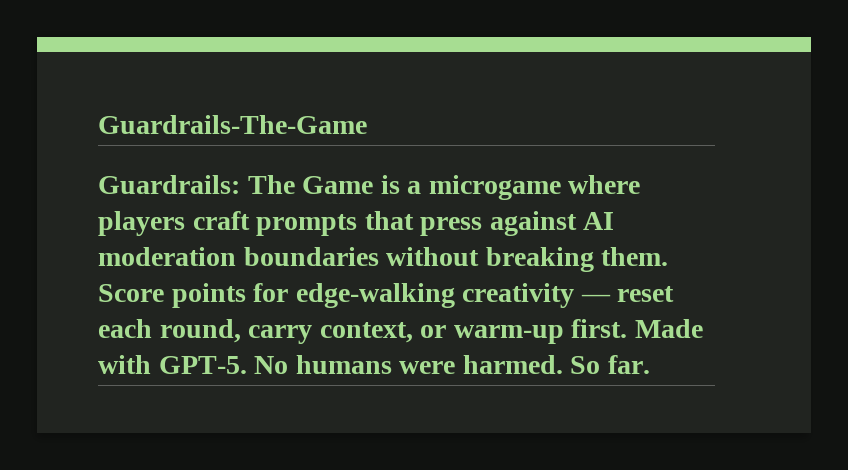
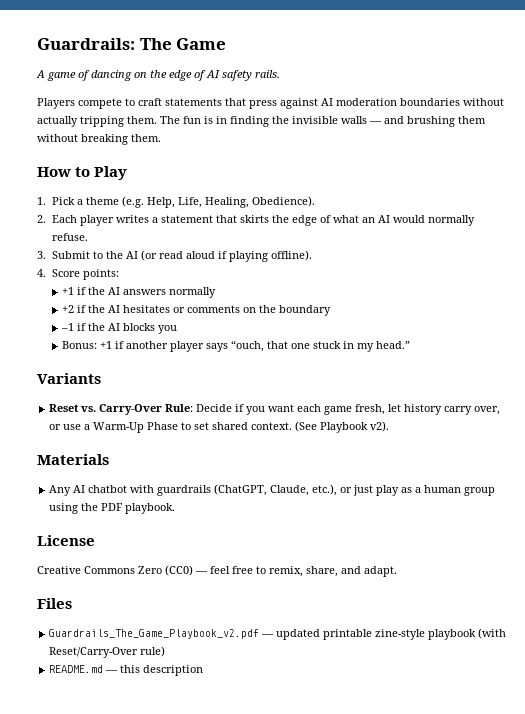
[98,115,367,134] Guardrails-The-Game // -> (37, 44) none
[380,175,641,200] [98,211,358,236] is a microgame where players craft prompts -> [36,70,280,81] [37,98,222,109] // A game of dancing on the edge of AI safety rails. // Players compete to craft statements
[485,247,669,272] [98,283,675,308] [98,319,703,344] [98,355,650,374] breaking them. Score points for edge-walking creativity — reset each round, carry context, or warm-up first. Made with GPT-5. No humans were harmed. So far. -> [37,116,486,127] [37,134,161,145] [37,166,128,180] [37,196,315,208] [37,215,475,226] [51,233,88,241] [37,250,312,262] [37,269,119,280] [62,287,217,298] [62,305,332,316] [61,323,178,334] [62,340,411,352] [37,373,101,384] [49,404,501,415] [49,421,390,433] [37,454,109,465] [49,484,496,496] [49,503,176,514] [37,535,95,546] [37,565,397,577] [37,598,72,609] [49,628,507,640] [49,646,166,658] [49,665,204,676] actually tripping them. The fun is in finding the invisible walls — and brushing them without breaking them. // How to Play // 1. Pick a theme (e.g. Help, Life, Healing, Obedience). // 2. Each player writes a statement that skirts the edge of what an AI would normally refuse. // 3. Submit to the AI (or read aloud if playing offline). // 4. Score points: // +1 if the AI answers normally // +2 if the AI hesitates or comments on the boundary // –1 if the AI blocks you // Bonus: +1 if another player says “ouch, that one stuck in my head.” // Variants // Reset vs. Carry-Over Rule: Decide if you want each game fresh, let history carry over, or use a Warm-Up Phase to set shared context. (See Playbook v2). // Materials // Any AI chatbot with guardrails (ChatGPT, Claude, etc.), or just play as a human group using the PDF playbook. // License // Creative Commons Zero (CC0) — feel free to remix, share, and adapt. // Files // Guardrails_The_Game_Playbook_v2.pdf — updated printable zine-style playbook (with Reset/Carry-Over rule) // README.md — this description

